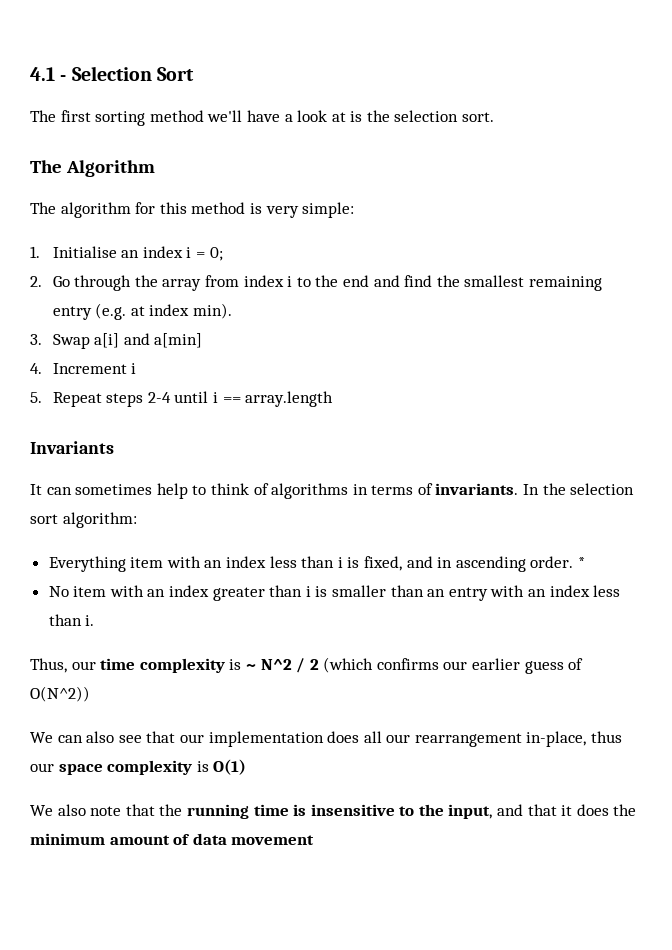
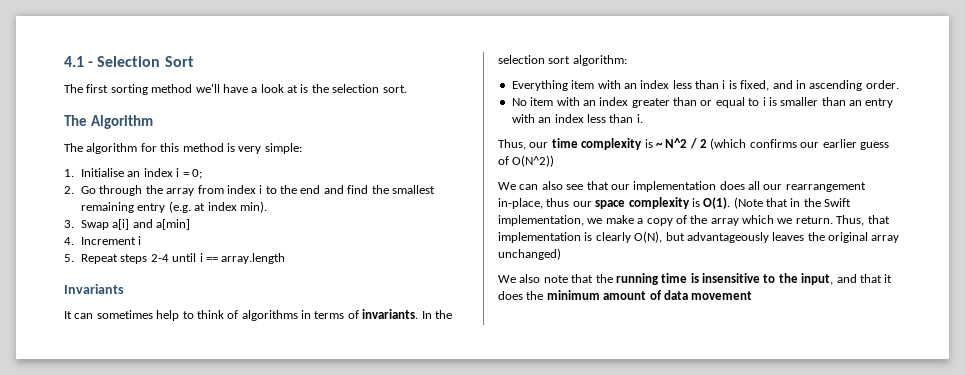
[577,557,585,568] * -> (899, 84) none
(303, 591) none -> [700,97,760,108] or equal to
[213,759,247,775] O(1) -> [703,197,852,209] [498,215,890,226] [498,231,900,243] [498,248,561,260] O(1). (Note that in the Swift implementation, we make a copy of the array which we return. Thus, that implementation is clearly O(N), but advantageously leaves the original array unchanged)

